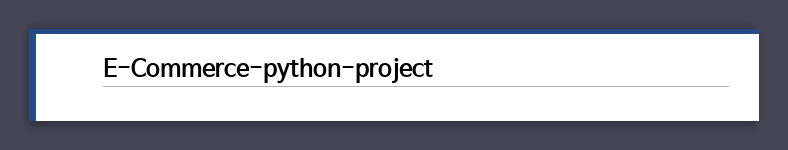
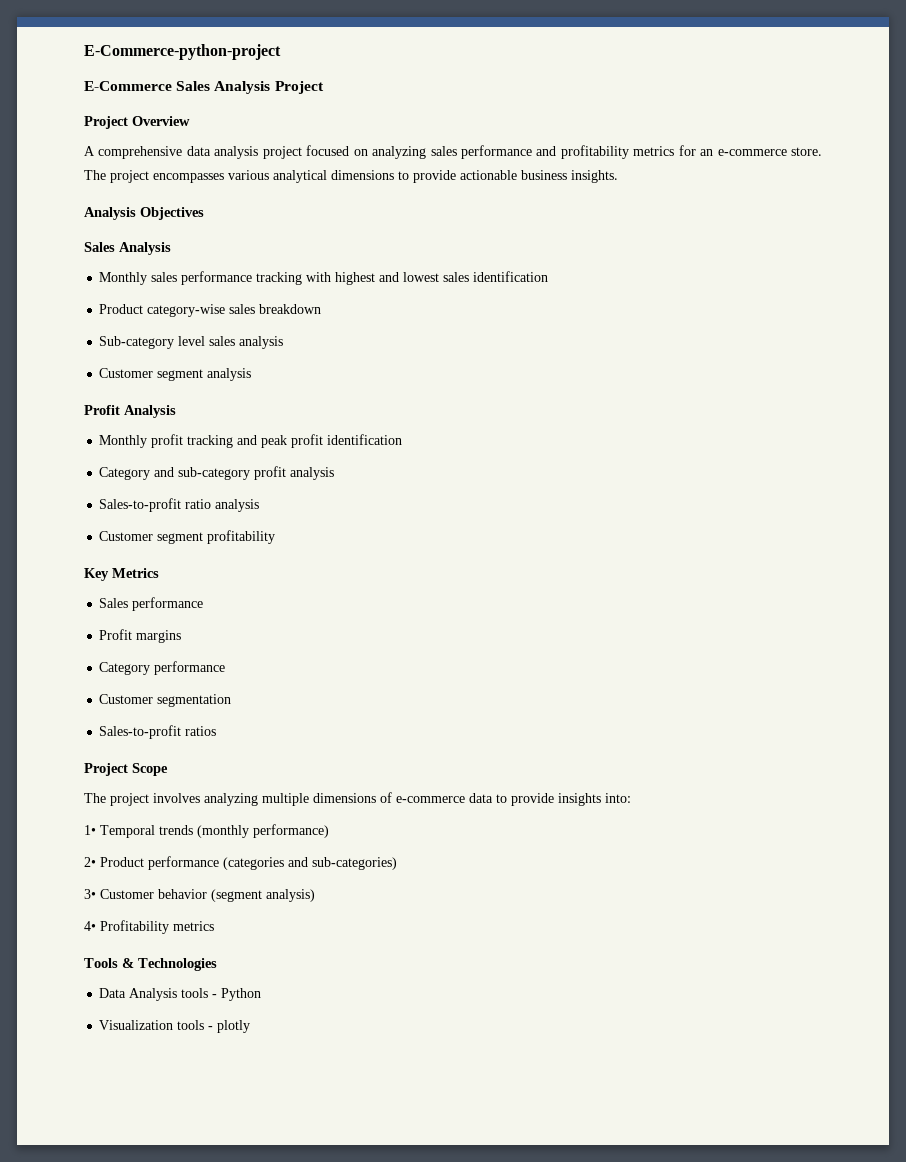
(433, 70) none -> [84,81,324,94] [84,116,190,129] [84,145,822,159] [84,170,618,183] [84,207,204,220] [84,242,171,255] [99,271,549,285] [99,304,322,317] [99,336,284,349] [99,368,252,381] [84,405,176,418] [99,434,403,448] [99,466,335,480] [99,498,260,512] [99,530,276,544] [84,568,159,581] [99,597,204,611] [99,629,182,643] [99,661,226,675] [99,694,232,707] [99,725,217,739] [84,763,168,776] [84,792,631,806] [84,824,329,838] [84,856,397,870] [84,889,315,902] [84,920,214,934] [84,958,217,971] [99,988,262,1001] [99,1020,251,1033] // E-Commerce Sales Analysis Project // Project Overview // A comprehensive data analysis project focused on analyzing sales performance and profitability metrics for an e-commerce store. The project encompasses various analytical dimensions to provide actionable business insights. // Analysis Objectives // Sales Analysis // Monthly sales performance tracking with highest and lowest sales identification // Product category-wise sales breakdown // Sub-category level sales analysis // Customer segment analysis // Profit Analysis // Monthly profit tracking and peak profit identification // Category and sub-category profit analysis // Sales-to-profit ratio analysis // Customer segment profitability // Key Metrics // Sales performance // Profit margins // Category performance // Customer segmentation // Sales-to-profit ratios // Project Scope // The project involves analyzing multiple dimensions of e-commerce data to provide insights into: // 1• Temporal trends (monthly performance) // 2• Product performance (categories and sub-categories) // 3• Customer behavior (segment analysis) // 4• Profitability metrics // Tools & Technologies // Data Analysis tools - Python // Visualization tools - plotly

